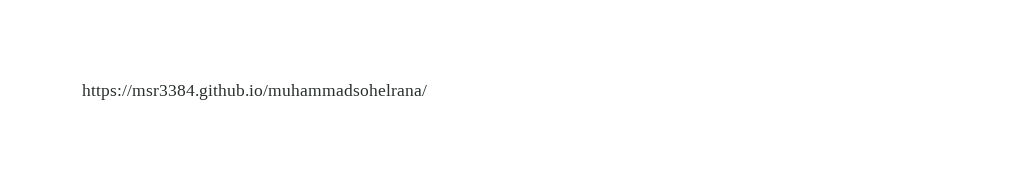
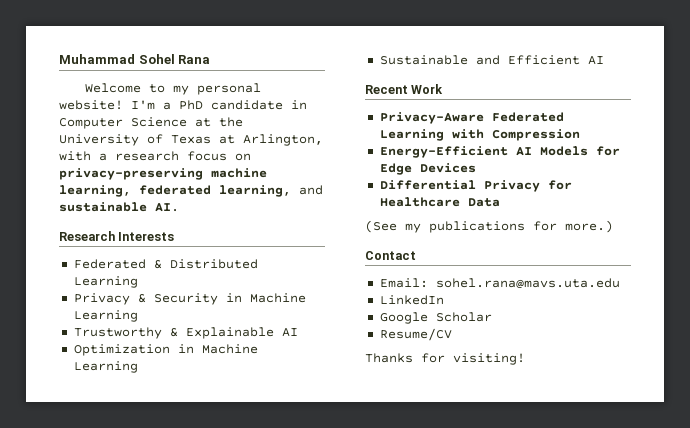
[82,84,427,100] https://msr3384.github.io/muhammadsohelrana/ -> [59,54,211,64] [84,83,261,95] [59,100,307,110] [59,117,243,129] [59,134,323,146] [59,151,251,161] [59,168,267,180] [59,185,323,197] [59,202,179,212] [59,231,175,241] [73,259,258,269] [73,276,138,288] [73,293,306,305] [73,310,138,322] [73,327,298,339] [73,344,258,356] [73,361,138,373] [379,55,604,65] [365,84,444,94] [379,112,564,124] [379,129,580,141] [379,146,620,158] [379,163,476,175] [379,180,572,192] [379,197,500,207] [365,220,613,233] [365,251,416,260] [379,278,620,289] [379,295,444,305] [379,312,492,324] [379,328,452,341] [365,353,525,365] Muhammad Sohel Rana // Welcome to my personal website! I'm a PhD candidate in Computer Science at the University of Texas at Arlington, with a research focus on privacy-preserving machine learning, federated learning, and sustainable AI. // Research Interests // Federated & Distributed Learning // Privacy & Security in Machine Learning // Trustworthy & Explainable AI // Optimization in Machine Learning // Sustainable and Efficient AI // Recent Work // Privacy-Aware Federated Learning with Compression // Energy-Efficient AI Models for Edge Devices // Differential Privacy for Healthcare Data // (See my publications for more.) // Contact // Email: sohel.rana@mavs.uta.edu // LinkedIn // Google Scholar // Resume/CV // Thanks for visiting!

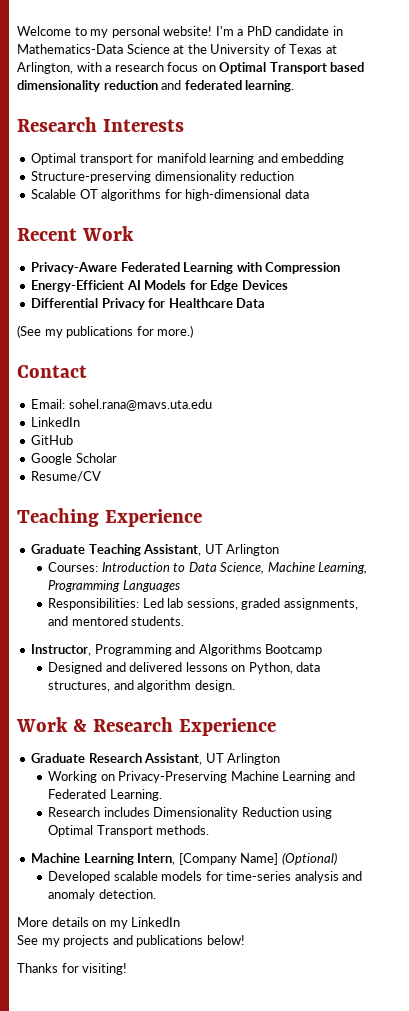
[59,54,211,64] Muhammad Sohel Rana // -> (17, 31) none
[59,118,123,129] Computer -> [17,44,123,54] Mathematics-Data
[59,168,267,180] [59,185,323,197] [59,202,179,212] [59,231,175,241] [73,259,258,269] [73,276,138,288] [73,293,306,305] [73,310,138,322] [73,327,298,339] [73,344,258,356] [73,361,138,373] [379,55,604,65] privacy-preserving machine learning, federated learning, and sustainable AI. // Research Interests // Federated & Distributed Learning // Privacy & Security in Machine Learning // Trustworthy & Explainable AI // Optimization in Machine Learning // Sustainable and Efficient AI -> [219,62,365,74] [17,80,295,92] [17,117,184,132] [31,153,345,165] [31,171,295,183] [31,189,309,201] Optimal Transport based dimensionality reduction and federated learning. // Research Interests // Optimal transport for manifold learning and embedding // Structure-preserving dimensionality reduction // Scalable OT algorithms for high-dimensional data
(444, 300) none -> [31,435,74,445] // GitHub
(452, 334) none -> [17,508,202,527] [31,544,280,556] [48,562,368,574] [48,580,180,592] [48,598,358,610] [48,616,185,626] [31,644,323,656] [48,662,321,674] [48,680,235,692] [16,717,276,736] [31,753,281,765] [48,771,355,783] [48,789,162,801] [48,807,333,819] [48,825,210,837] [31,852,337,865] [48,871,363,883] [48,889,156,901] [17,917,181,929] [17,935,245,947] // Teaching Experience // Graduate Teaching Assistant, UT Arlington // Courses: Introduction to Data Science, Machine Learning, Programming Languages // Responsibilities: Led lab sessions, graded assignments, and mentored students. // Instructor, Programming and Algorithms Bootcamp // Designed and delivered lessons on Python, data structures, and algorithm design. // Work & Research Experience // Graduate Research Assistant, UT Arlington // Working on Privacy-Preserving Machine Learning and Federated Learning. // Research includes Dimensionality Reduction using Optimal Transport methods. // Machine Learning Intern, [Company Name] (Optional) // Developed scalable models for time-series analysis and anomaly detection. // More details on my LinkedIn // See my projects and publications below!

